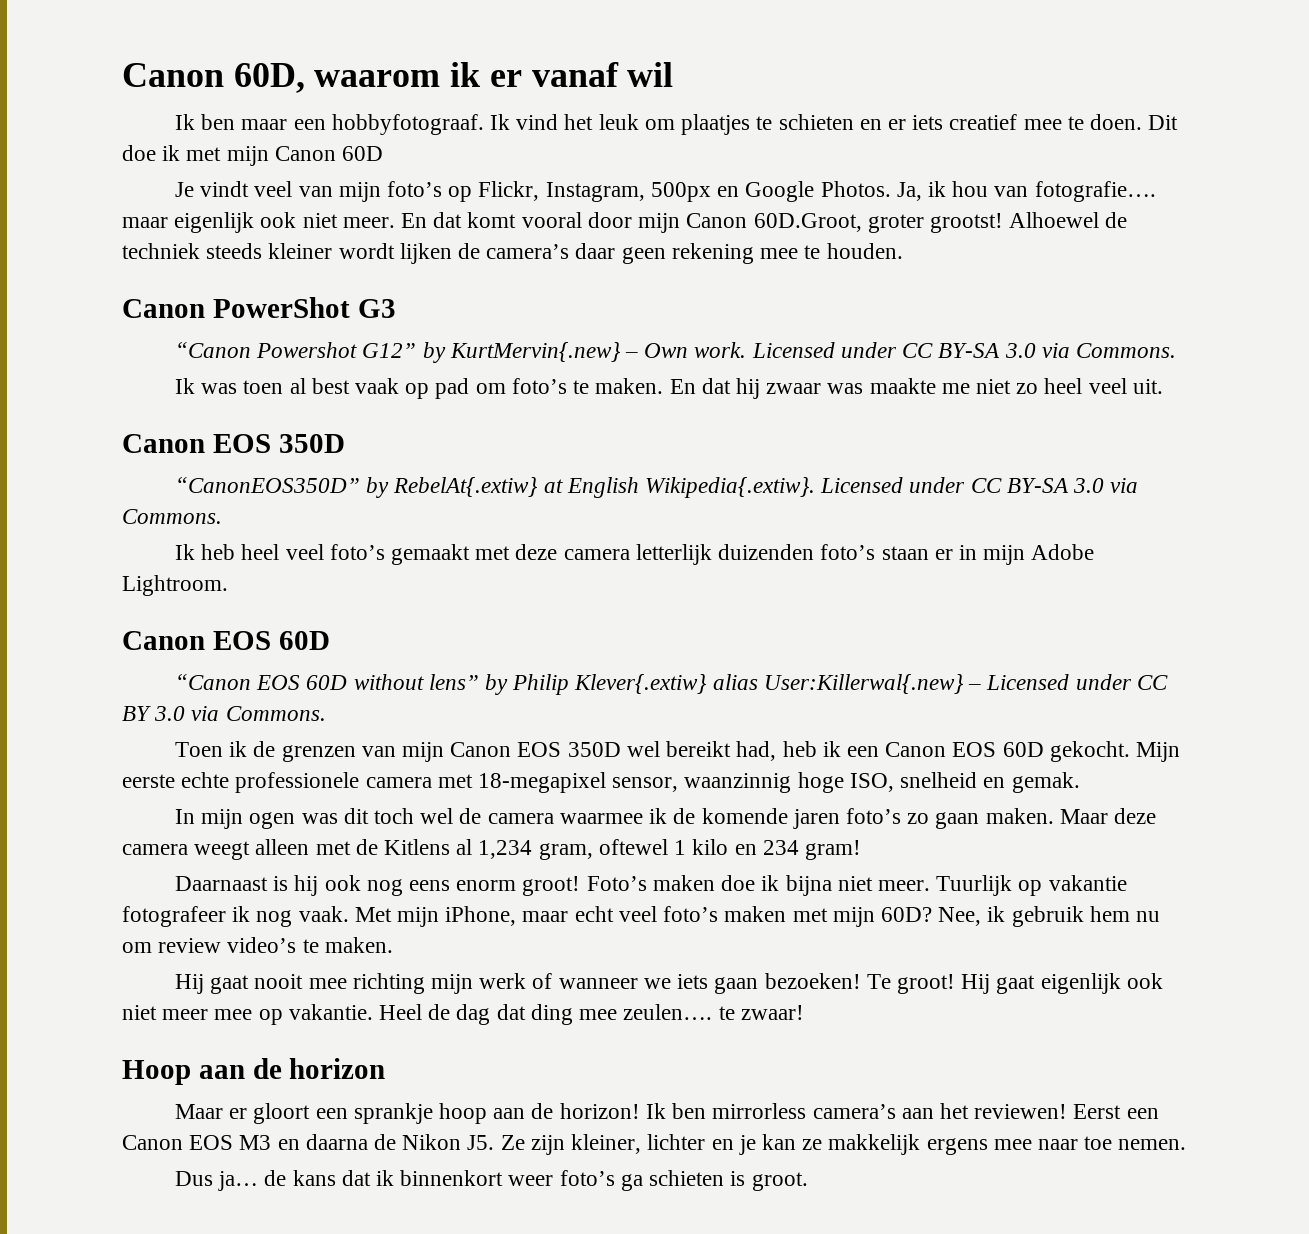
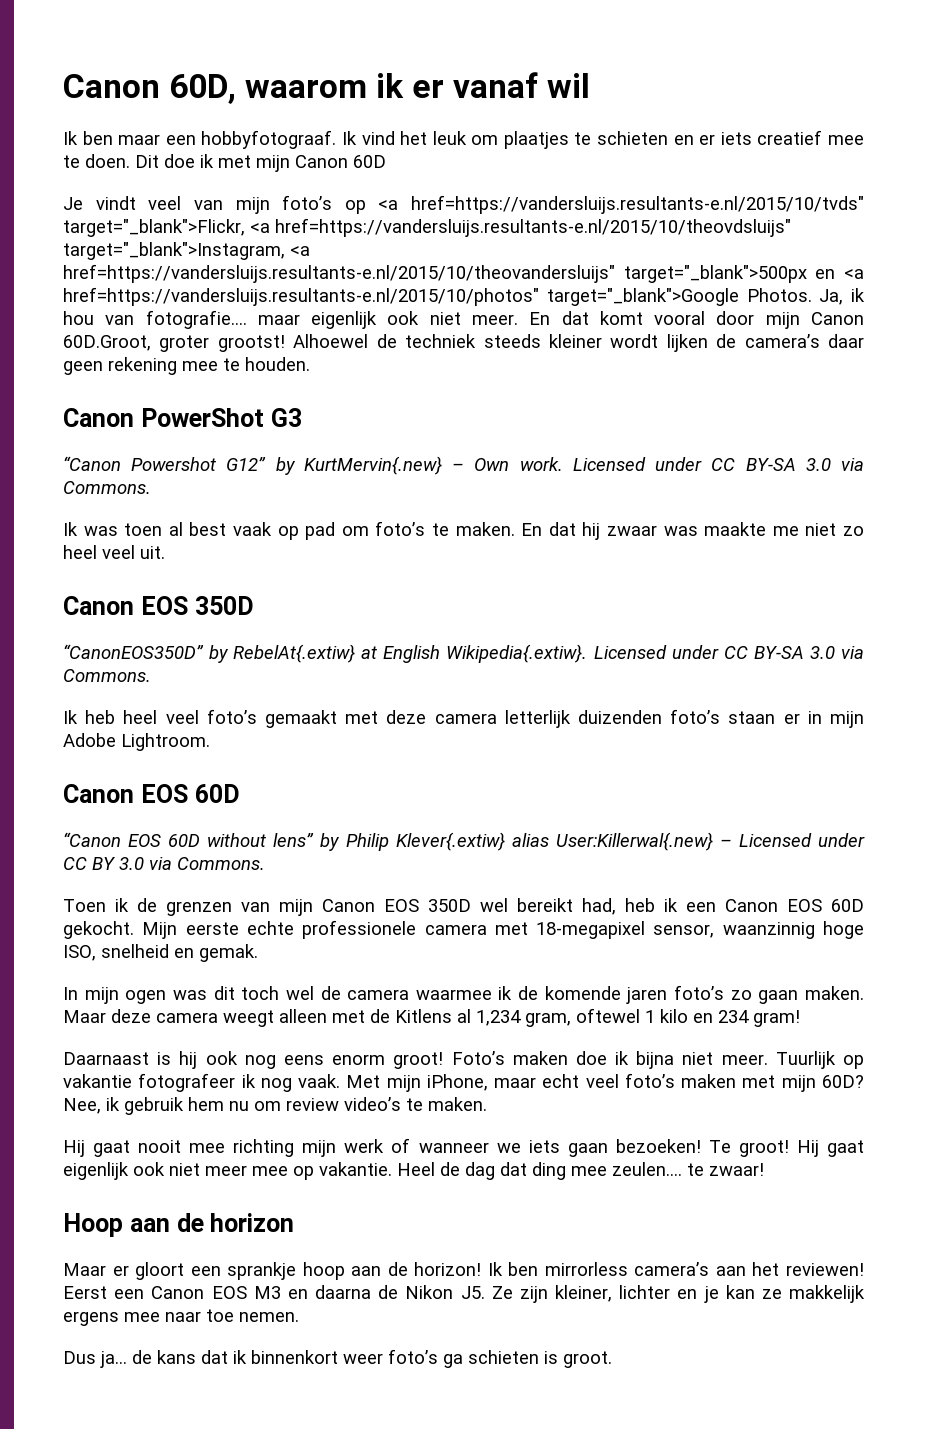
[478,181,815,202] Flickr, Instagram, 500px en Google -> [378,195,864,214] [63,218,791,237] [63,242,310,260] [63,264,864,283] [63,287,739,306] <a href=https://vandersluijs.resultants-e.nl/2015/10/tvds" target="_blank">Flickr, <a href=https://vandersluijs.resultants-e.nl/2015/10/theovdsluijs" target="_blank">Instagram, <a href=https://vandersluijs.resultants-e.nl/2015/10/theovandersluijs" target="_blank">500px en <a href=https://vandersluijs.resultants-e.nl/2015/10/photos" target="_blank">Google

